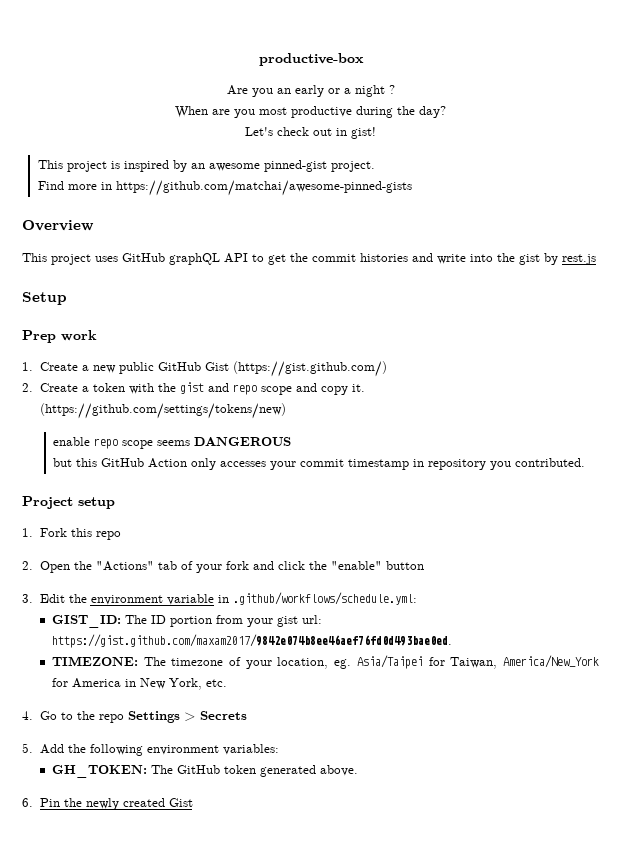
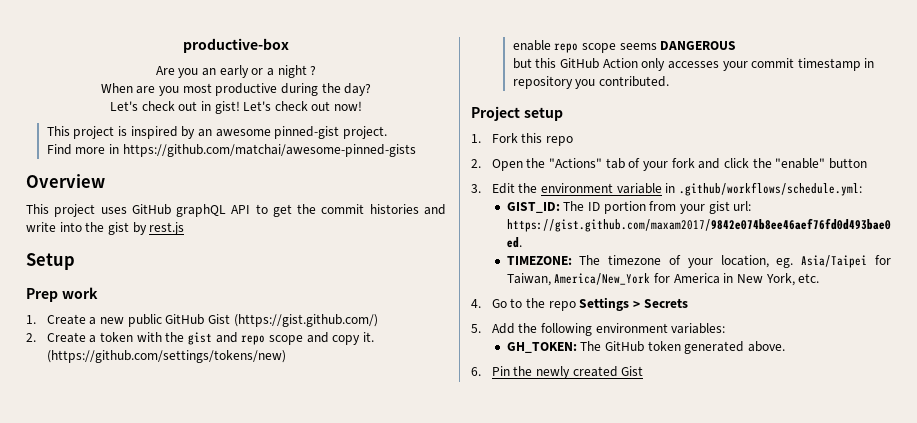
(376, 133) none -> [243,101,363,111] Let's check out now!

